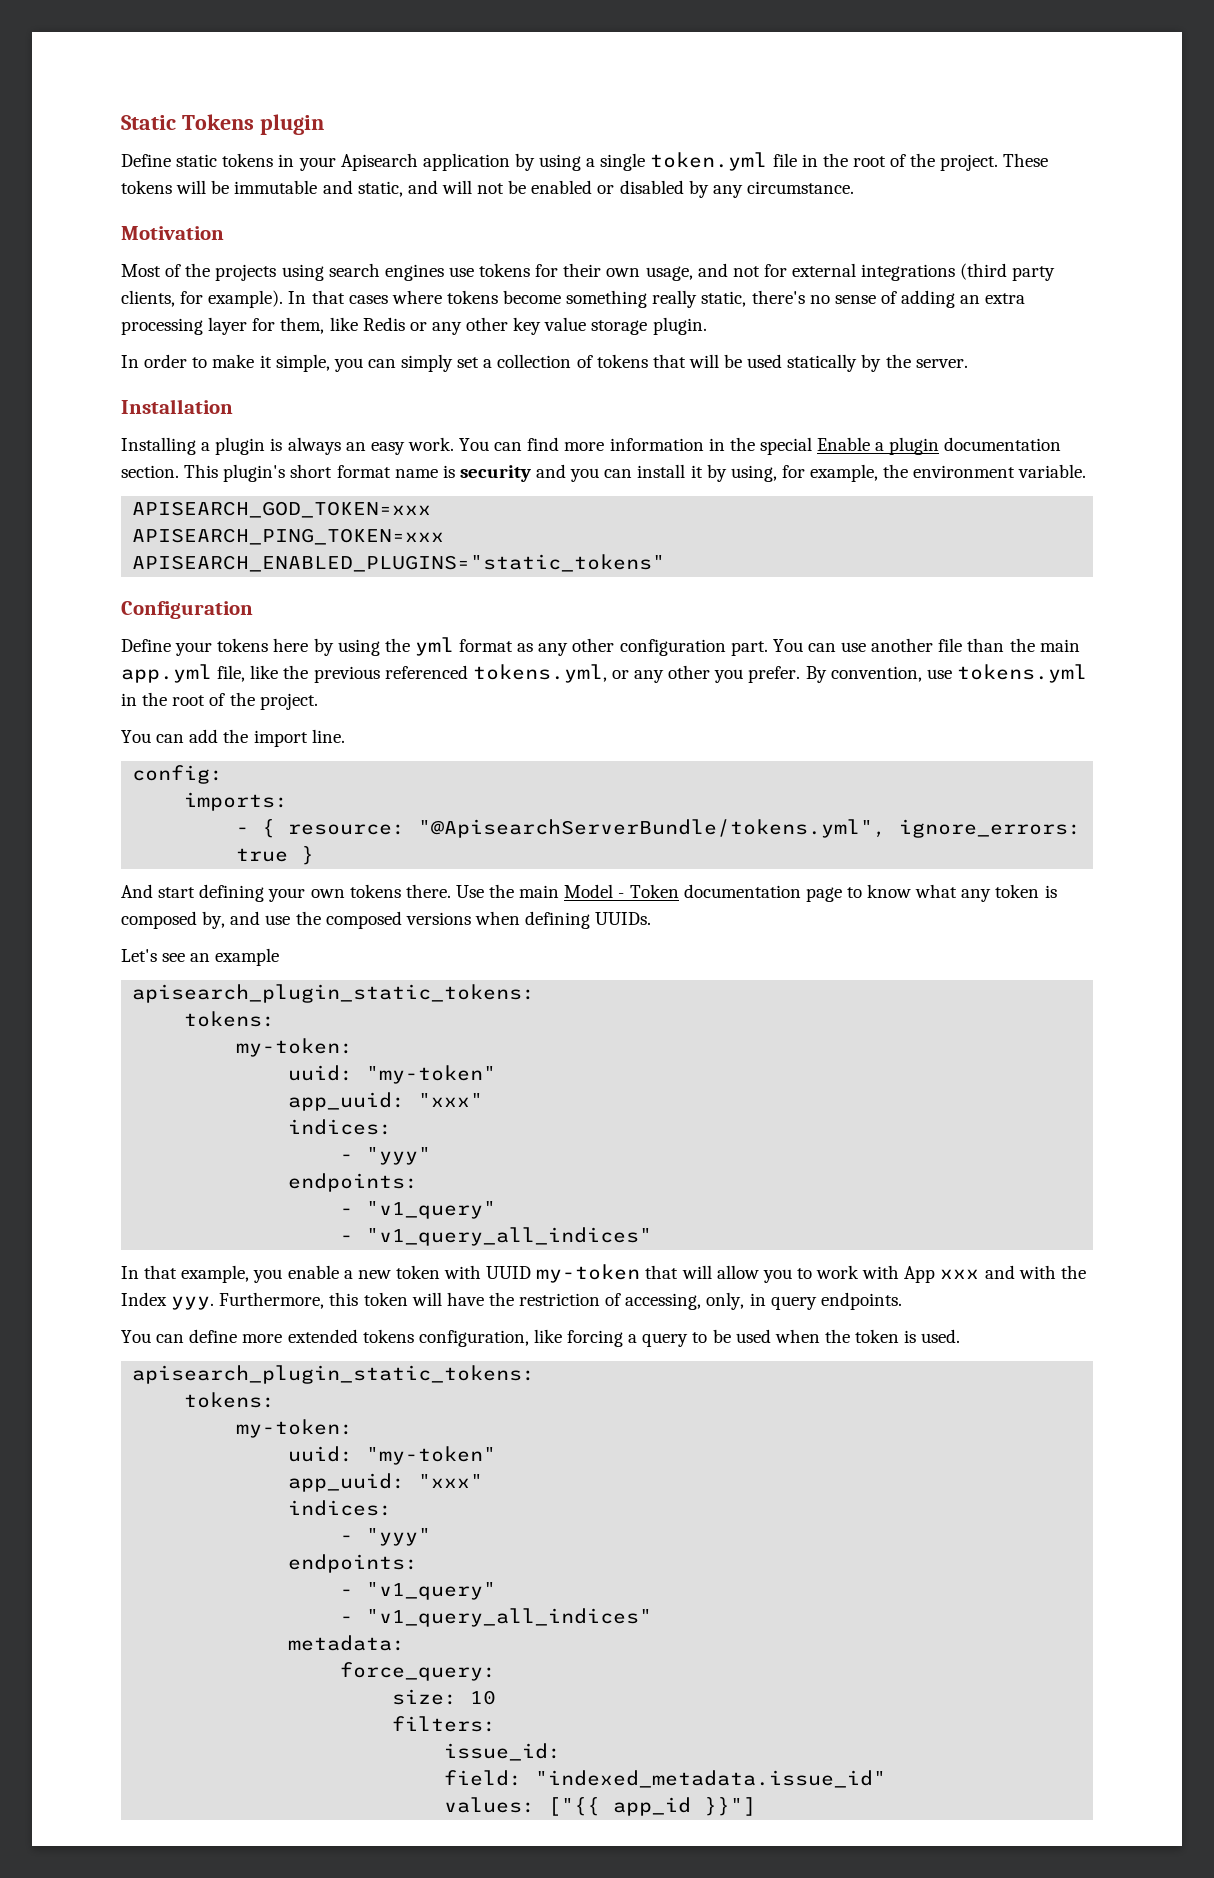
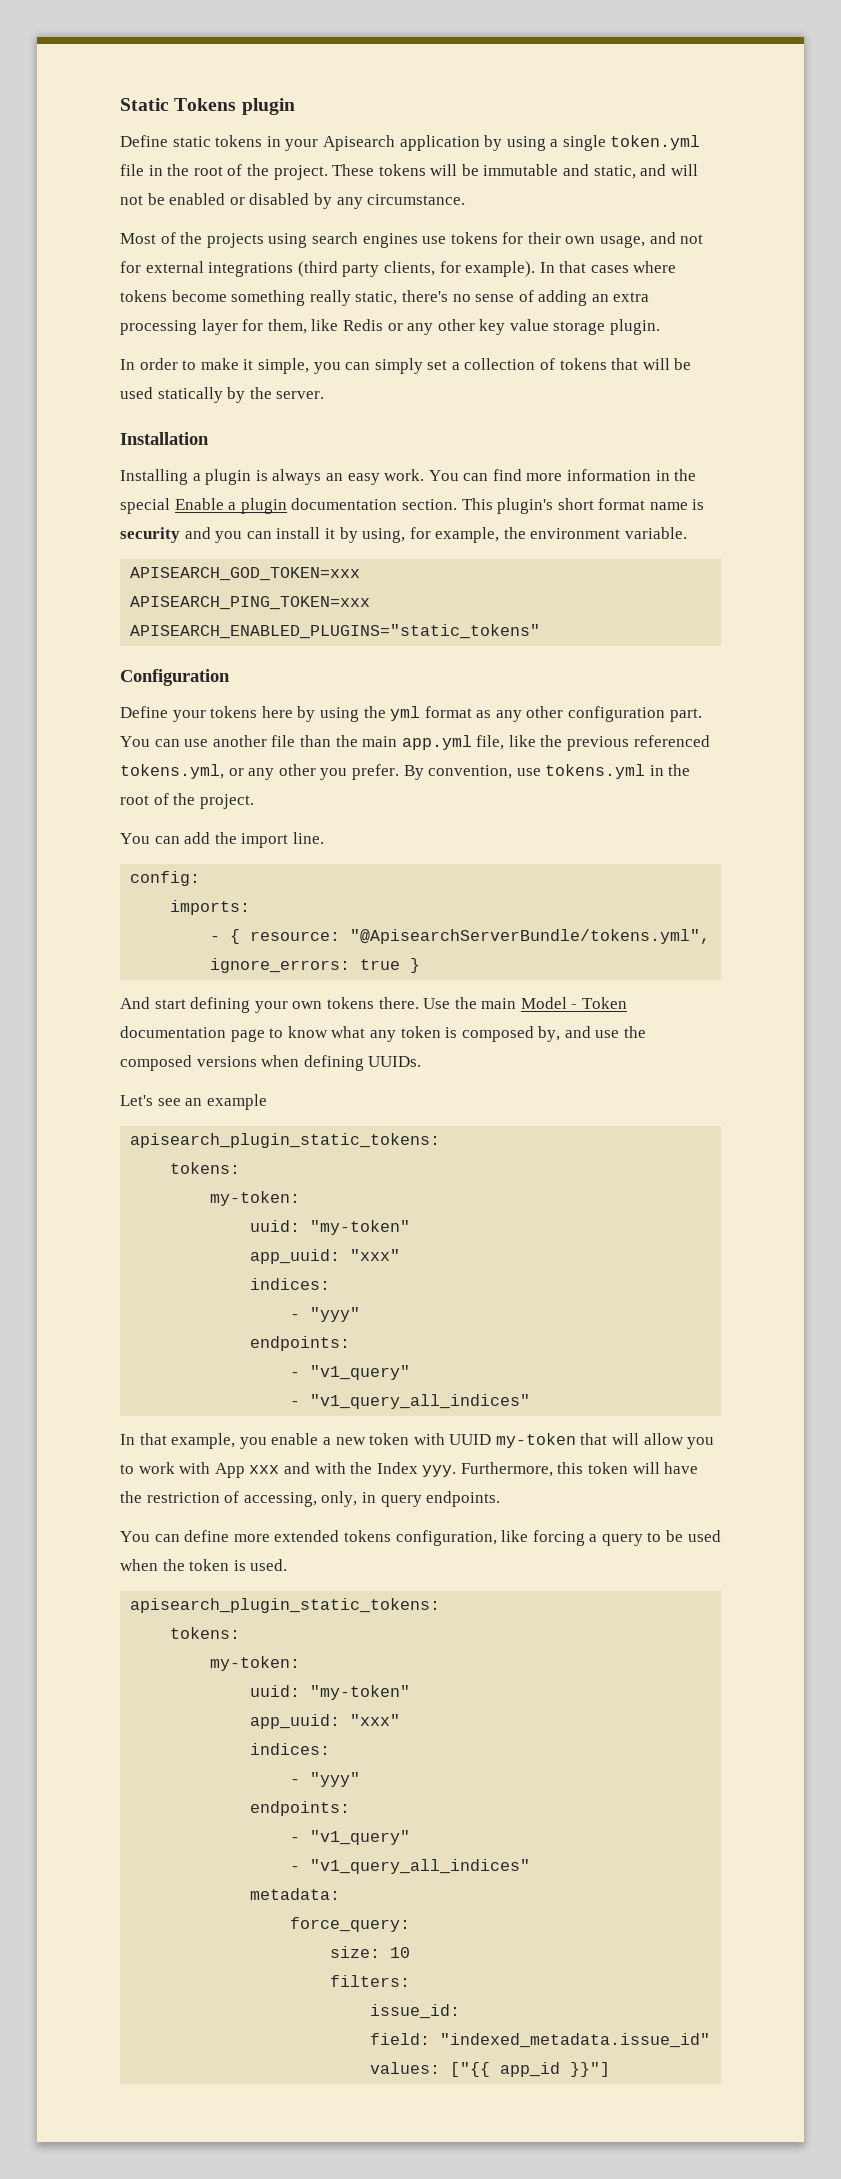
[121,226,224,240] // Motivation -> (466, 199) none

